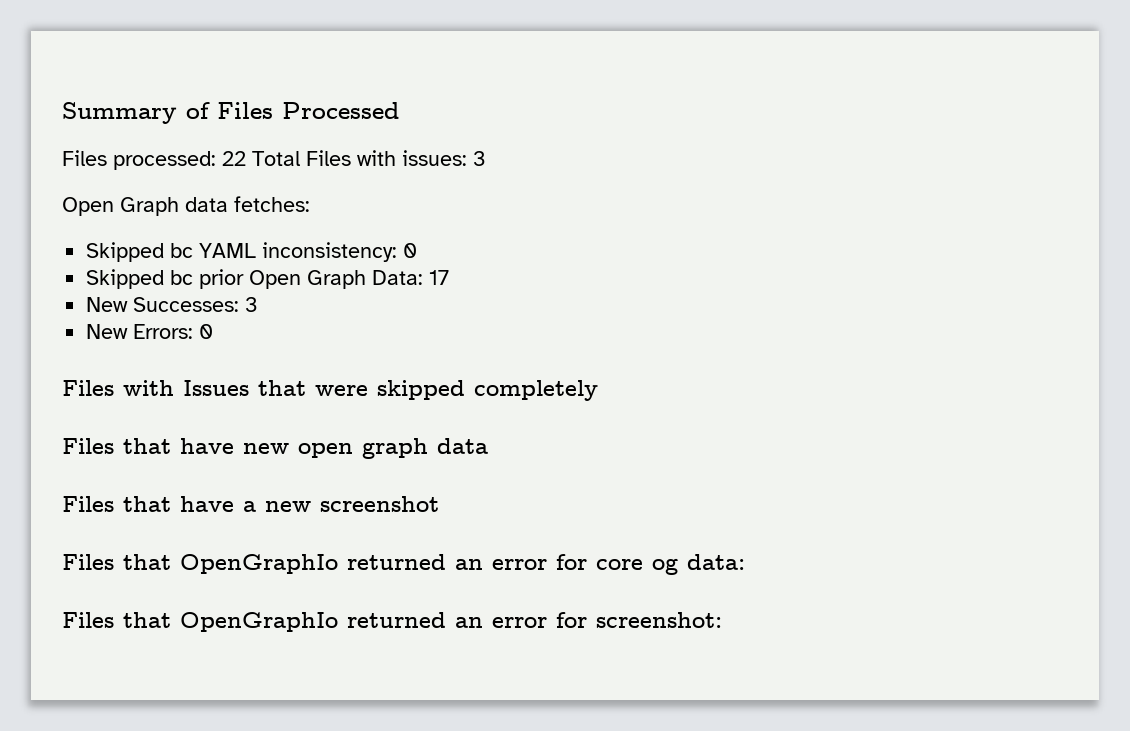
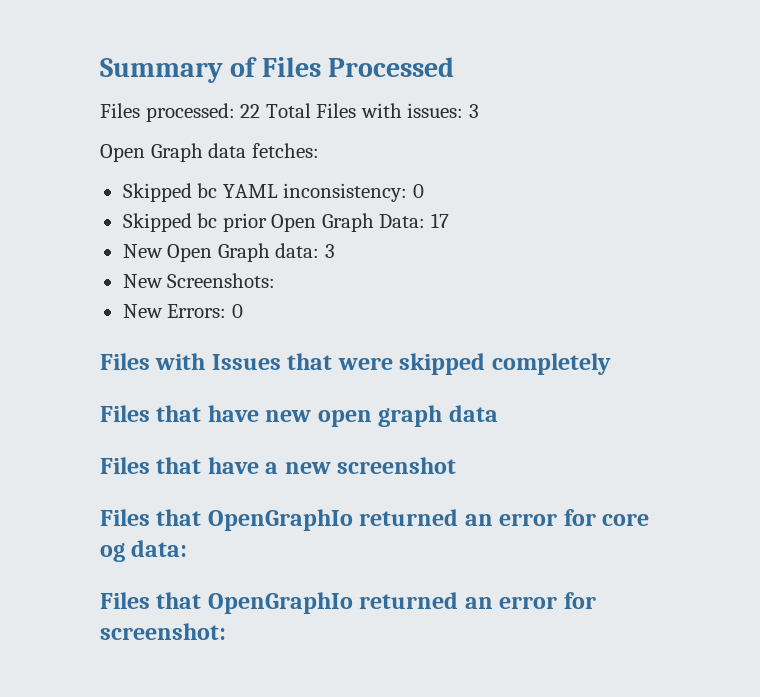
[133,297,259,312] Successes: 3 -> [167,243,335,262] [122,273,276,288] Open Graph data: 3 // New Screenshots:

